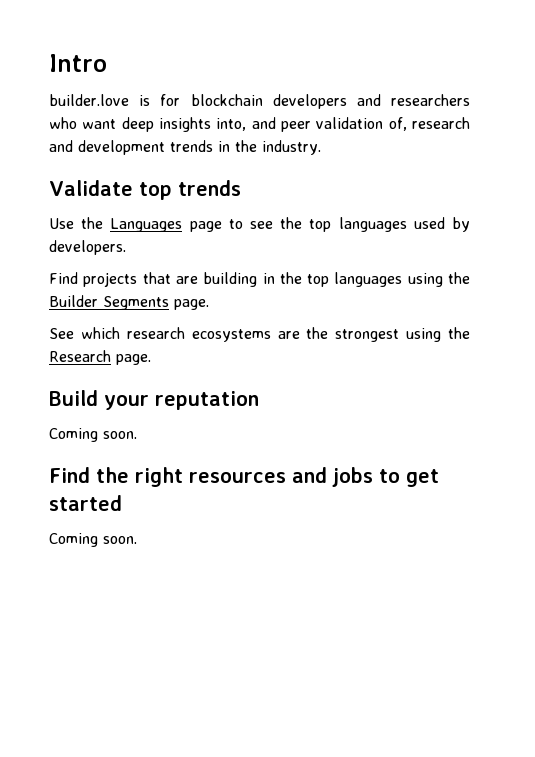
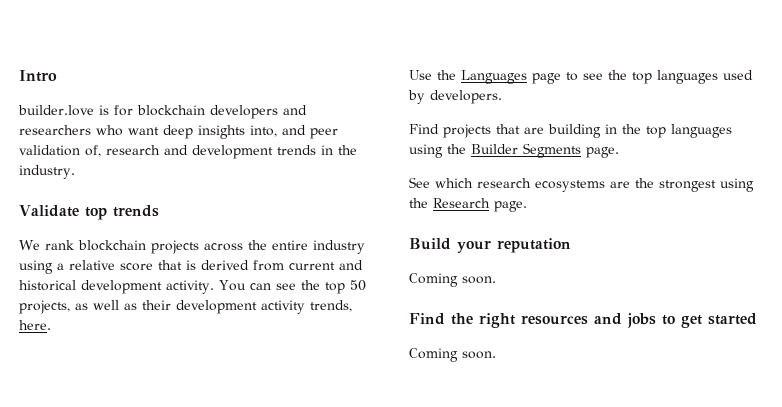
(241, 188) none -> [19,240,365,254] [19,260,363,274] [19,280,366,294] [19,300,352,314] [19,320,51,330] // We rank blockchain projects across the entire industry using a relative score that is derived from current and historical development activity. You can see the top 50 projects, as well as their development activity trends, here.

